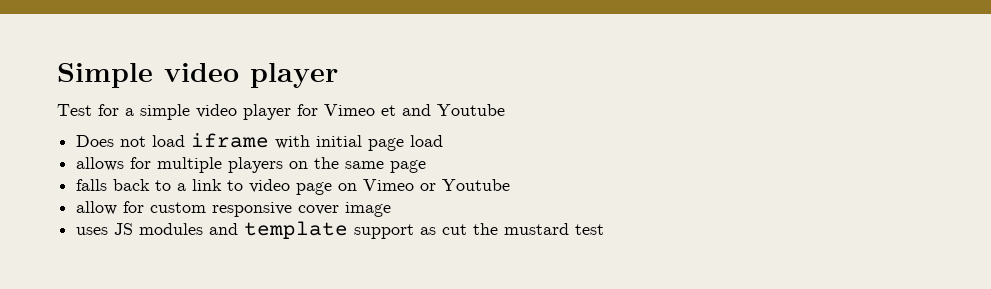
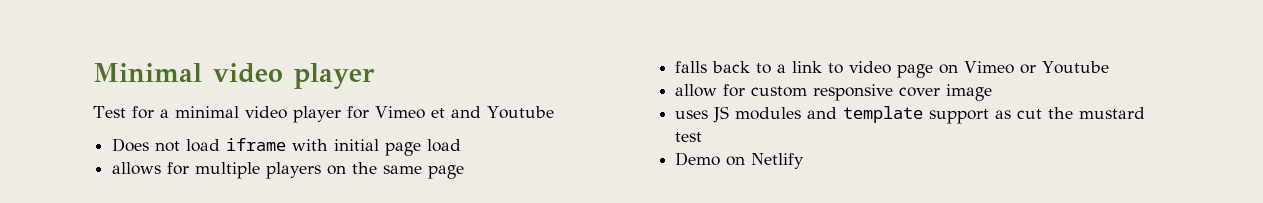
[57,63,153,88] Simple -> [93,63,202,82] Minimal
[140,104,190,120] simple -> [174,106,239,118] minimal
(605, 229) none -> [675,152,805,169] // Demo on Netlify

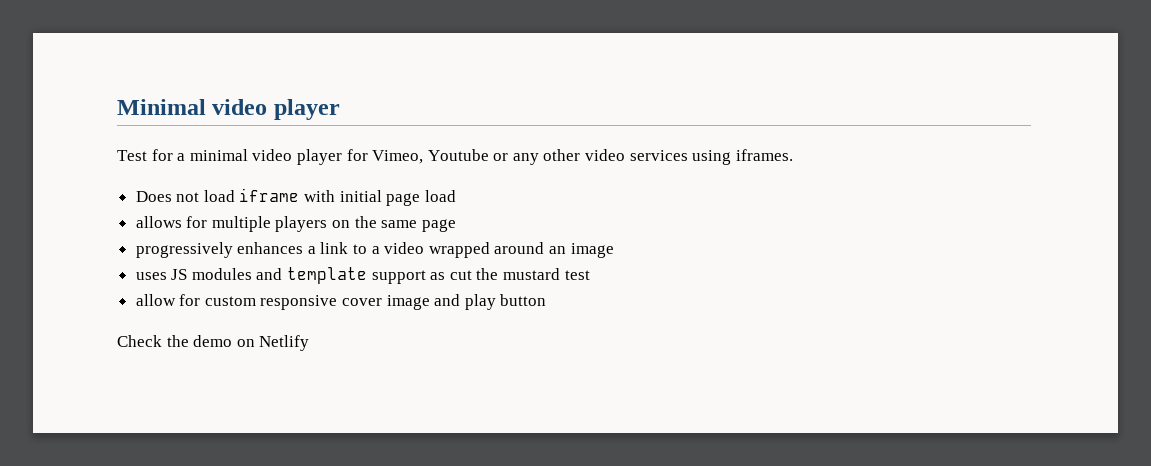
[374,106,554,119] Vimeo et and Youtube -> [372,149,793,165] Vimeo, Youtube or any other video services using iframes.
[675,61,1110,78] [675,84,941,101] falls back to a link to video page on Vimeo or Youtube // allow for custom responsive cover -> [135,242,567,258] progressively enhances a link to a video wrapped around an
[675,152,721,166] Demo -> [135,294,547,310] [117,335,233,347] allow for custom responsive cover image and play button // Check the demo

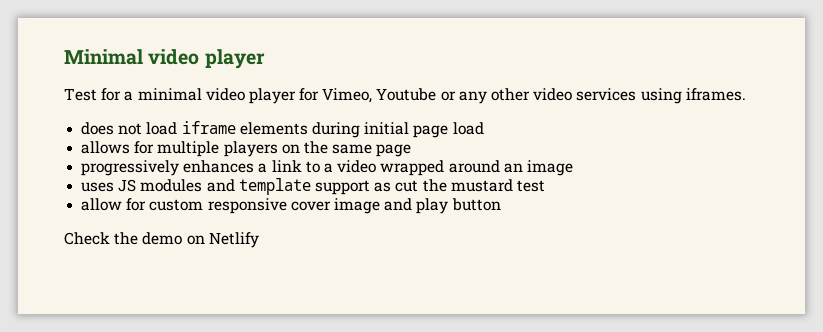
[135,191,172,202] Does -> [81,122,115,135] does
[304,190,336,202] with -> [239,122,360,138] elements during

